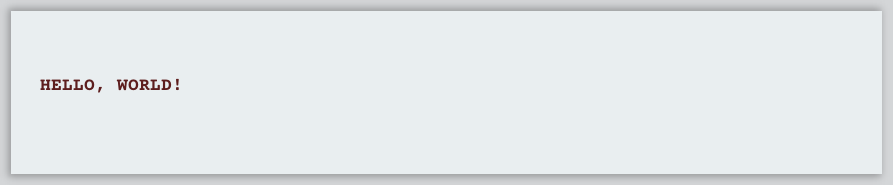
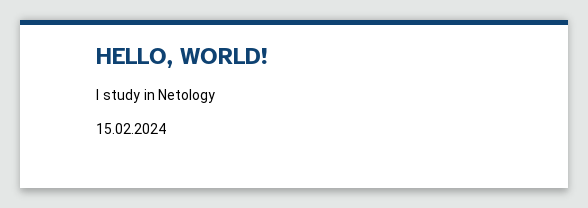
(183, 84) none -> [96,89,216,103] [96,123,166,134] // I study in Netology // 15.02.2024

